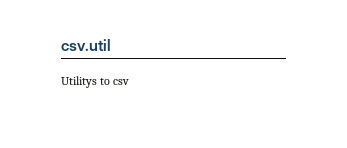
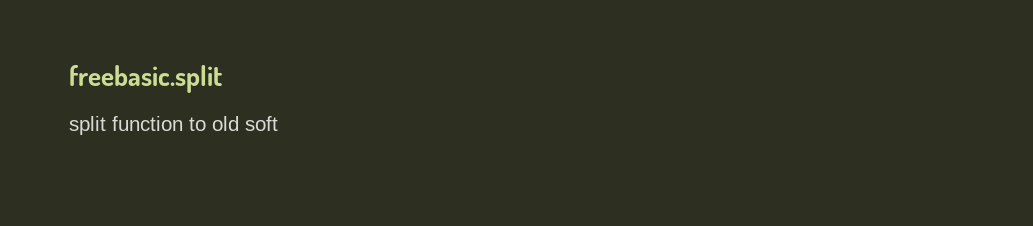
[61,39,111,51] [61,76,130,88] csv.util // Utilitys to csv -> [69,65,222,93] [69,116,278,135] freebasic.split // split function to old soft

